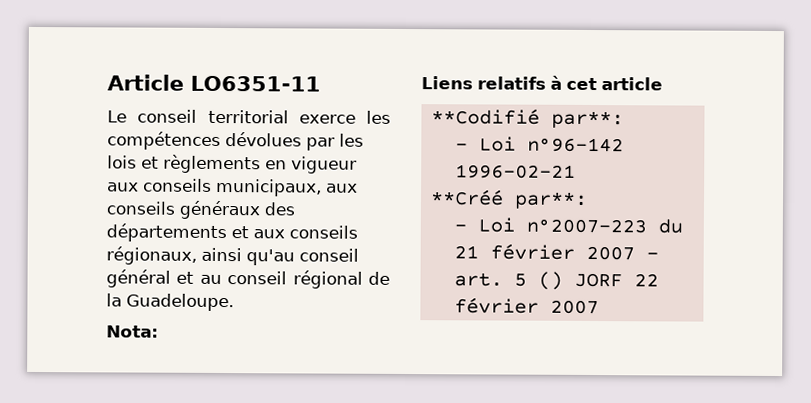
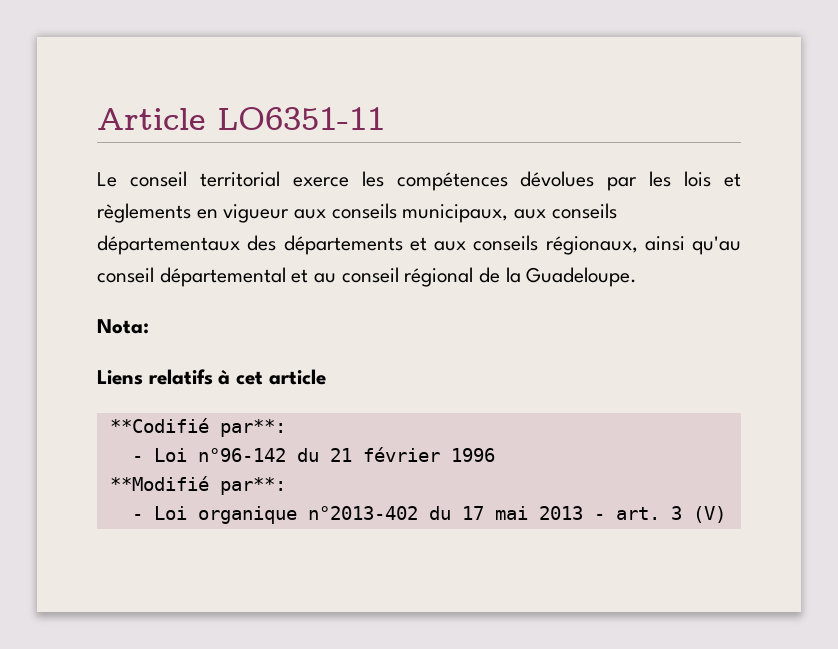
[179,200,260,220] généraux -> [97,235,240,255] départementaux
[106,269,171,288] général -> [159,267,286,287] départemental
[454,164,576,179] [429,189,588,209] [453,217,683,234] [453,243,659,261] [453,271,659,290] [453,297,599,315] 1996-02-21 // **Créé par**: // - Loi n°2007-223 du 21 février 2007 - art. 5 () JORF 22 février 2007 -> [296,447,495,462] [109,476,286,495] [131,506,726,524] du 21 février 1996 // **Modifié par**: // - Loi organique n°2013-402 du 17 mai 2013 - art. 3 (V)

